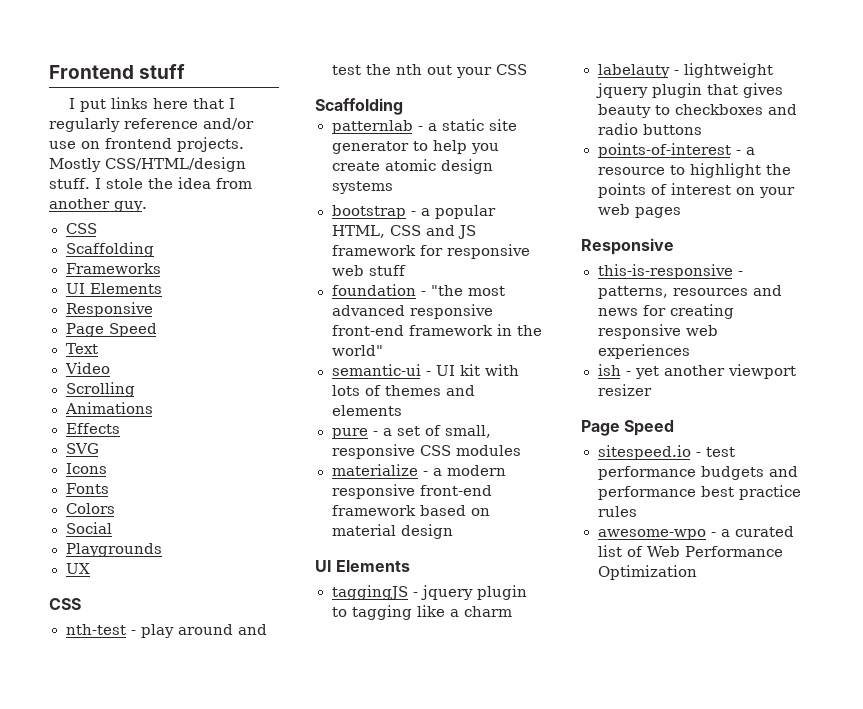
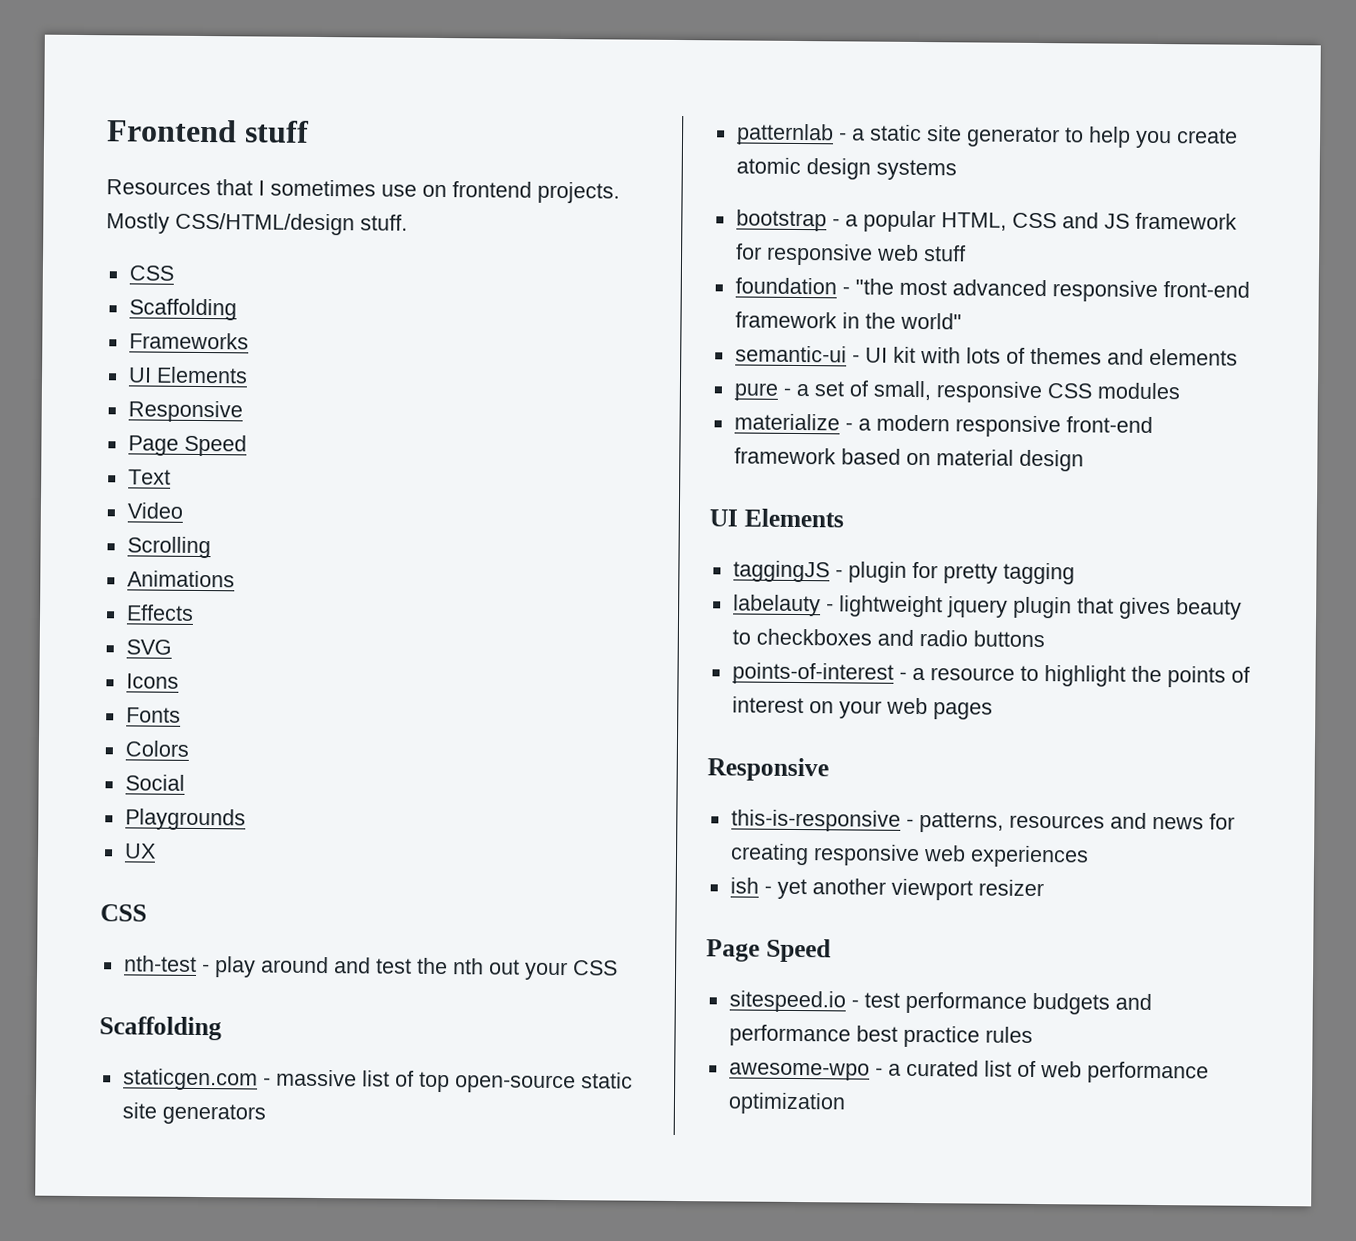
[68,97,235,112] [49,118,254,132] I put links here that I regularly reference and/or -> [106,179,376,197] Resources that I sometimes
[95,177,252,189] [49,198,147,212] I stole the idea from another guy. -> (408, 222) none
(403, 106) none -> [122,1068,633,1094] [121,1102,266,1125] // staticgen.com - massive list of top open-source static site generators
[420,585,527,600] [331,605,512,620] jquery plugin to tagging like a charm -> [847,561,1075,585] plugin for pretty tagging
[646,546,784,557] [597,565,697,580] Web Performance Optimization -> [1039,1061,1209,1084] [727,1092,846,1115] web performance optimization

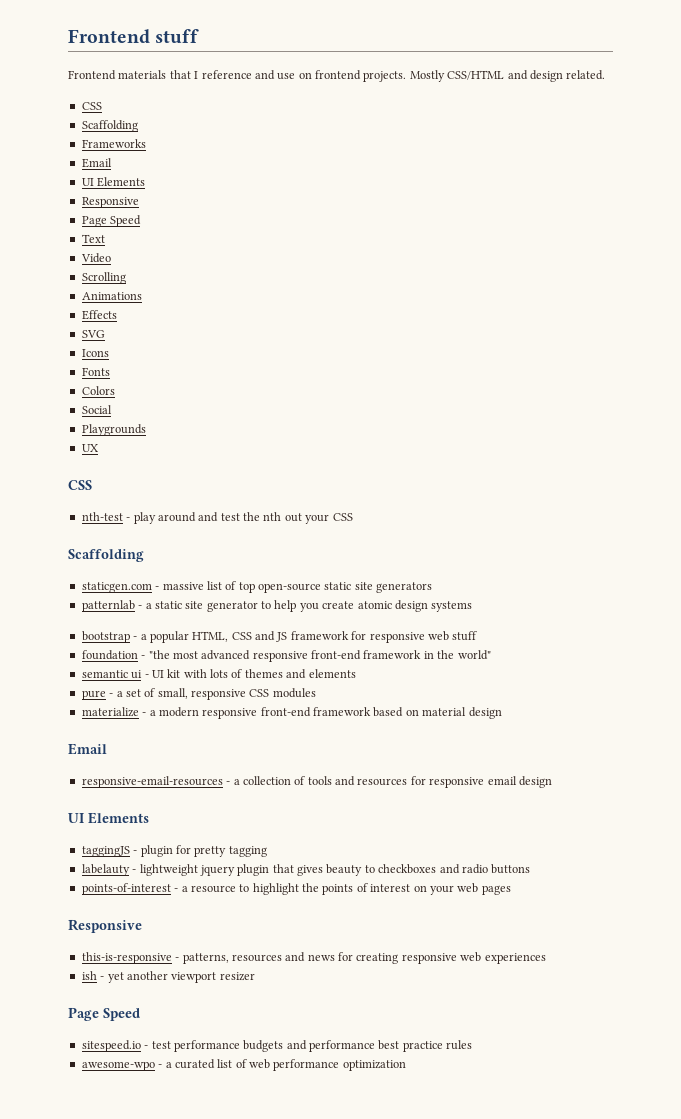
[106,179,376,197] Resources that I sometimes -> [68,70,275,80] Frontend materials that I reference and
[175,212,408,236] CSS/HTML/design stuff. -> [447,70,606,82] CSS/HTML and design related.
(249, 341) none -> [81,158,112,168] // Email
[734,345,847,363] semantic-ui -> [81,670,143,679] semantic ui
(1084, 460) none -> [68,743,107,755] [81,776,552,788] // Email // responsive-email-resources - a collection of tools and resources for responsive email design

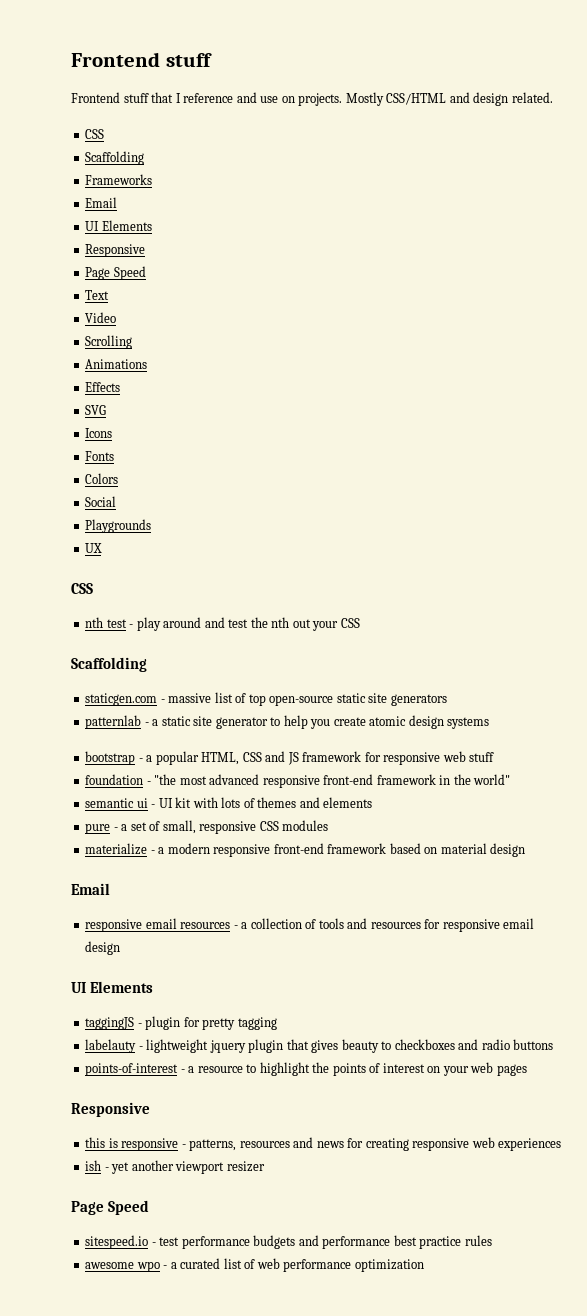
[118,70,167,79] materials -> [123,93,149,103] stuff
[315,70,361,80] frontend -> (295, 99) none
[81,512,123,521] nth-test -> [85,617,127,628] nth test
[81,776,223,788] responsive-email-resources -> [85,918,231,932] responsive email resources
[81,952,172,964] this-is-responsive -> [85,1137,179,1151] this is responsive
[81,1061,155,1071] awesome-wpo -> [85,1261,160,1272] awesome wpo

